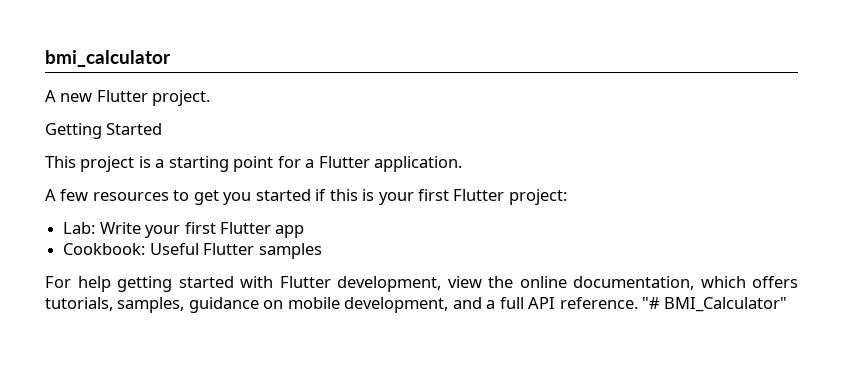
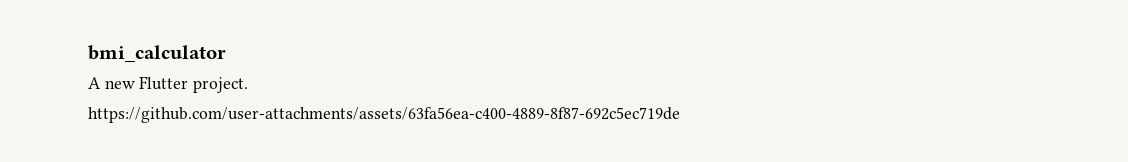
[45,123,163,139] [45,156,463,172] [45,189,567,205] [63,222,305,238] [63,243,322,259] [45,276,798,292] [45,297,788,313] Getting Started // This project is a starting point for a Flutter application. // A few resources to get you started if this is your first Flutter project: // Lab: Write your first Flutter app // Cookbook: Useful Flutter samples // For help getting started with Flutter development, view the online documentation, which offers tutorials, samples, guidance on mobile development, and a full API reference. "# BMI_Calculator" -> [88,107,680,123] https://github.com/user-attachments/assets/63fa56ea-c400-4889-8f87-692c5ec719de

